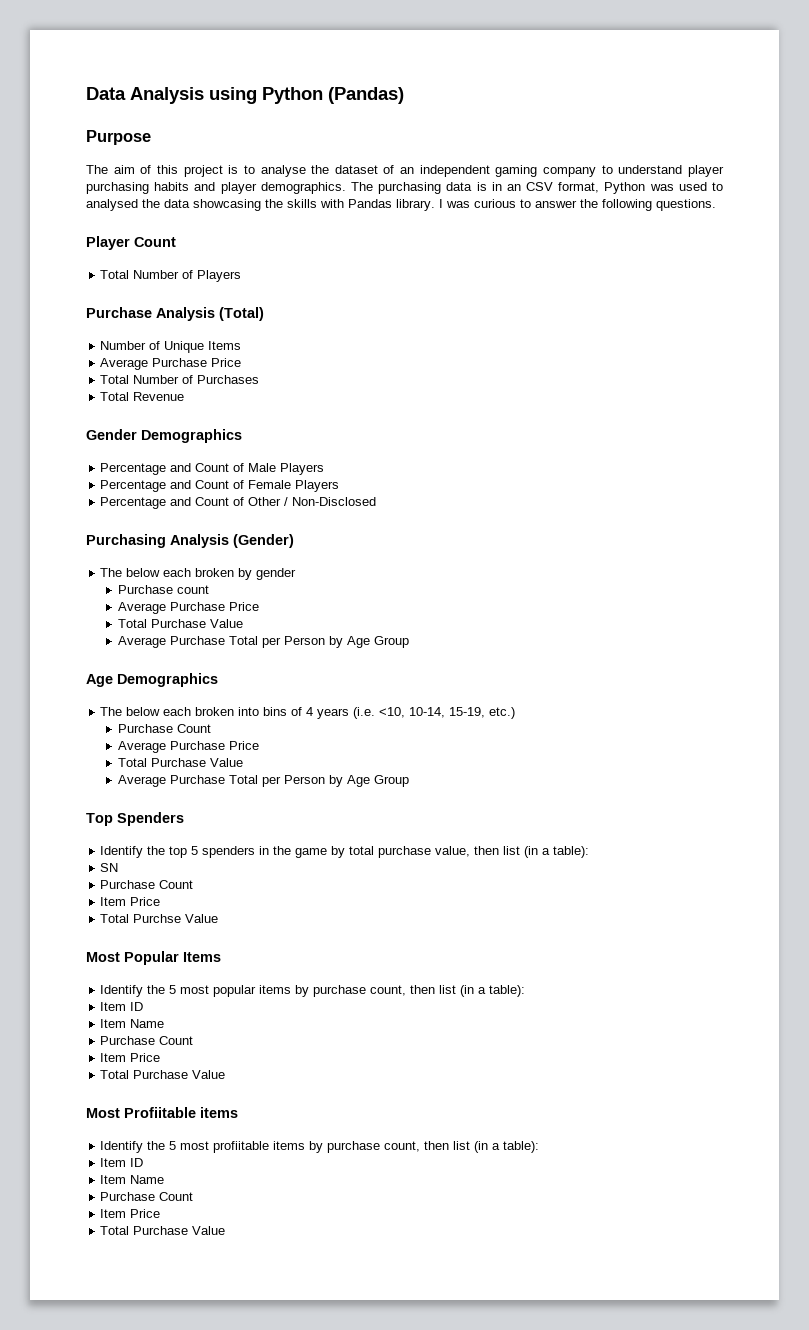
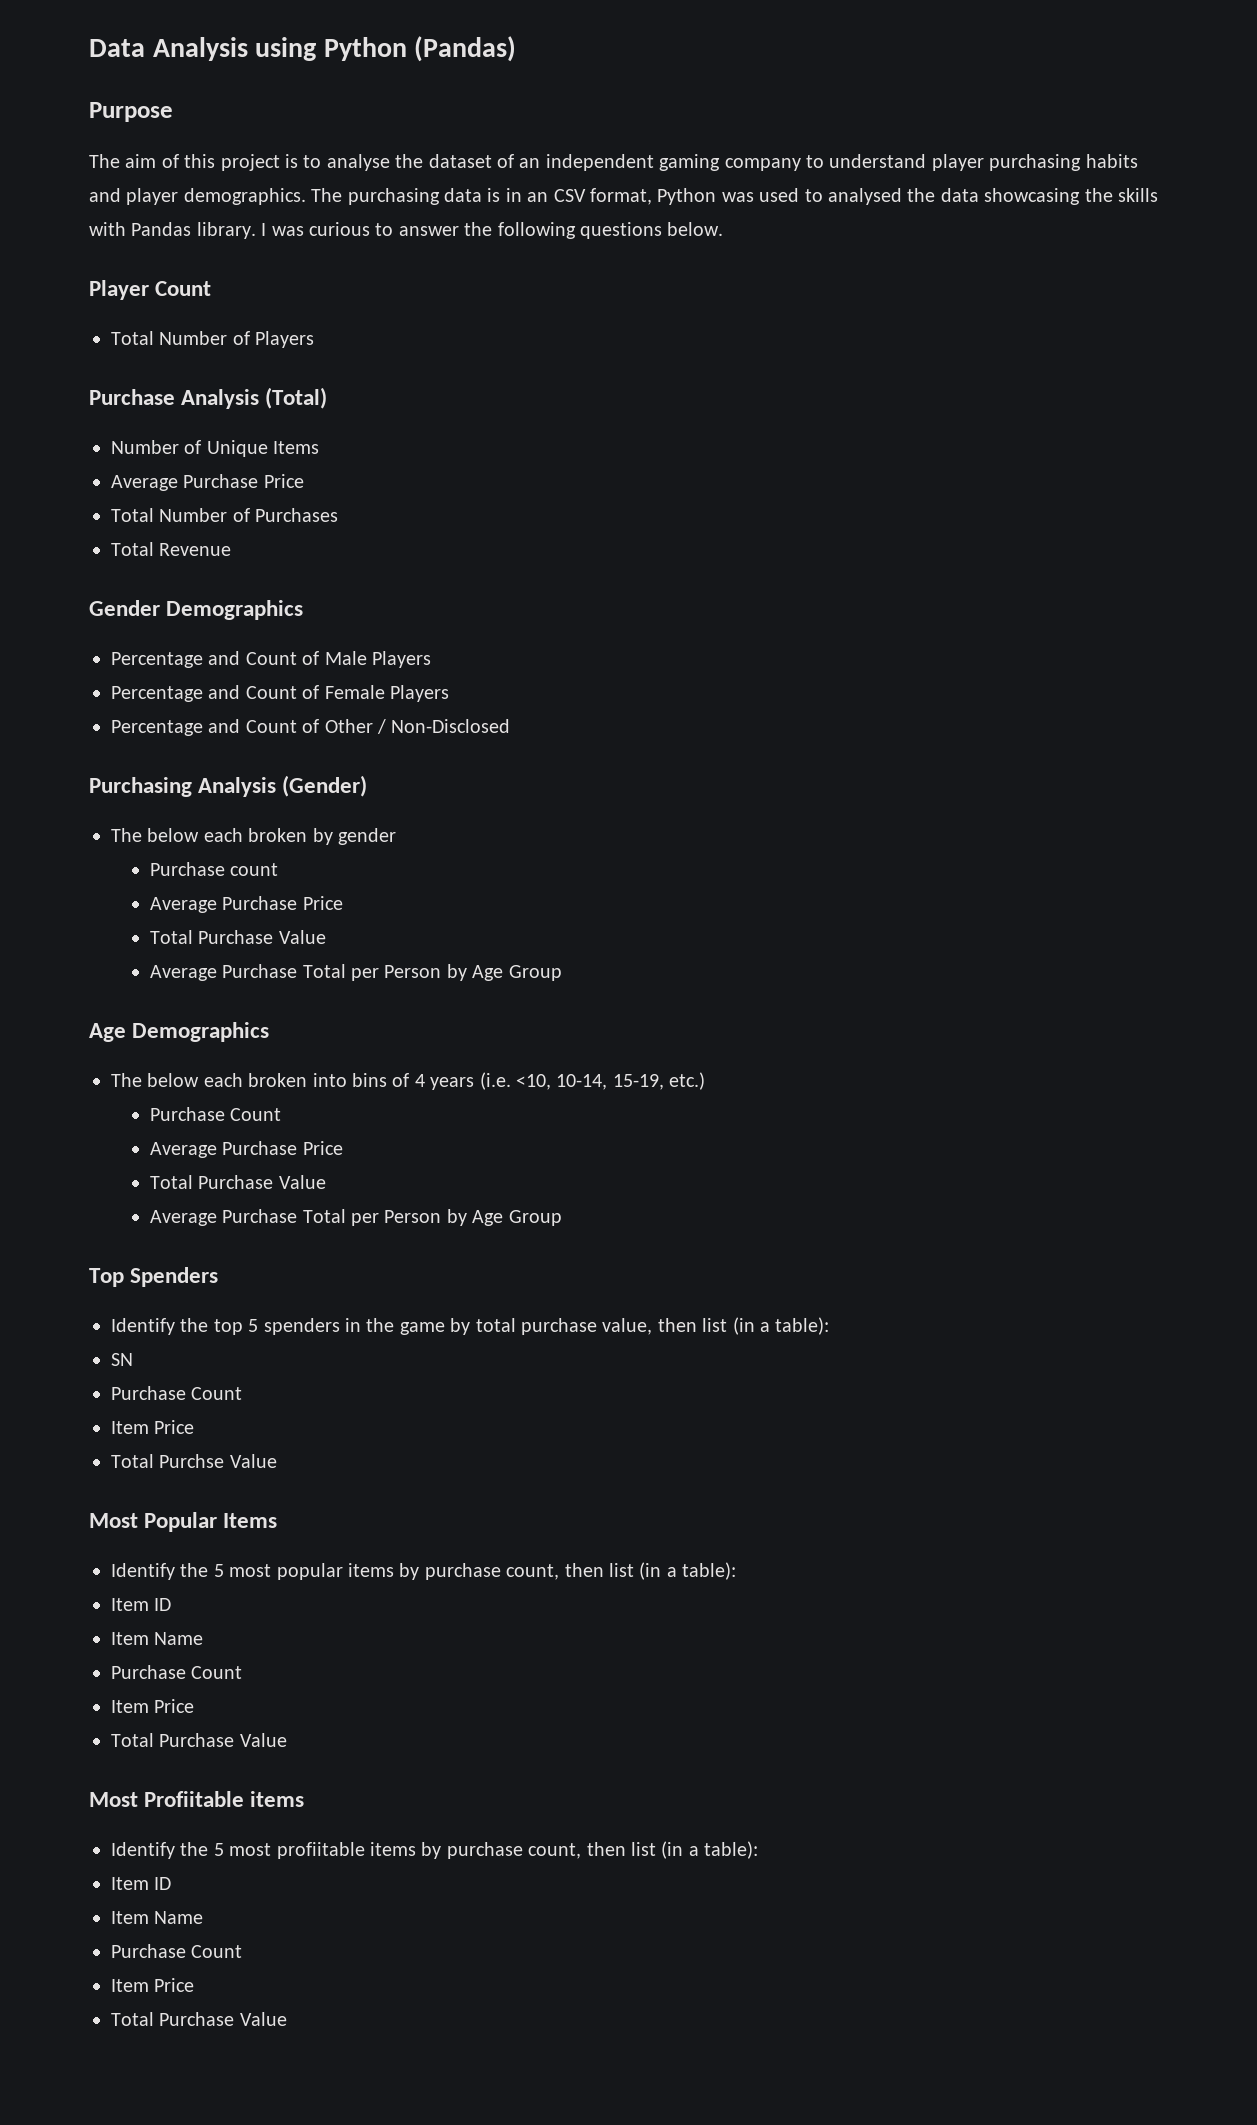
[656,199,716,211] questions. -> [579,222,724,239] questions below.

